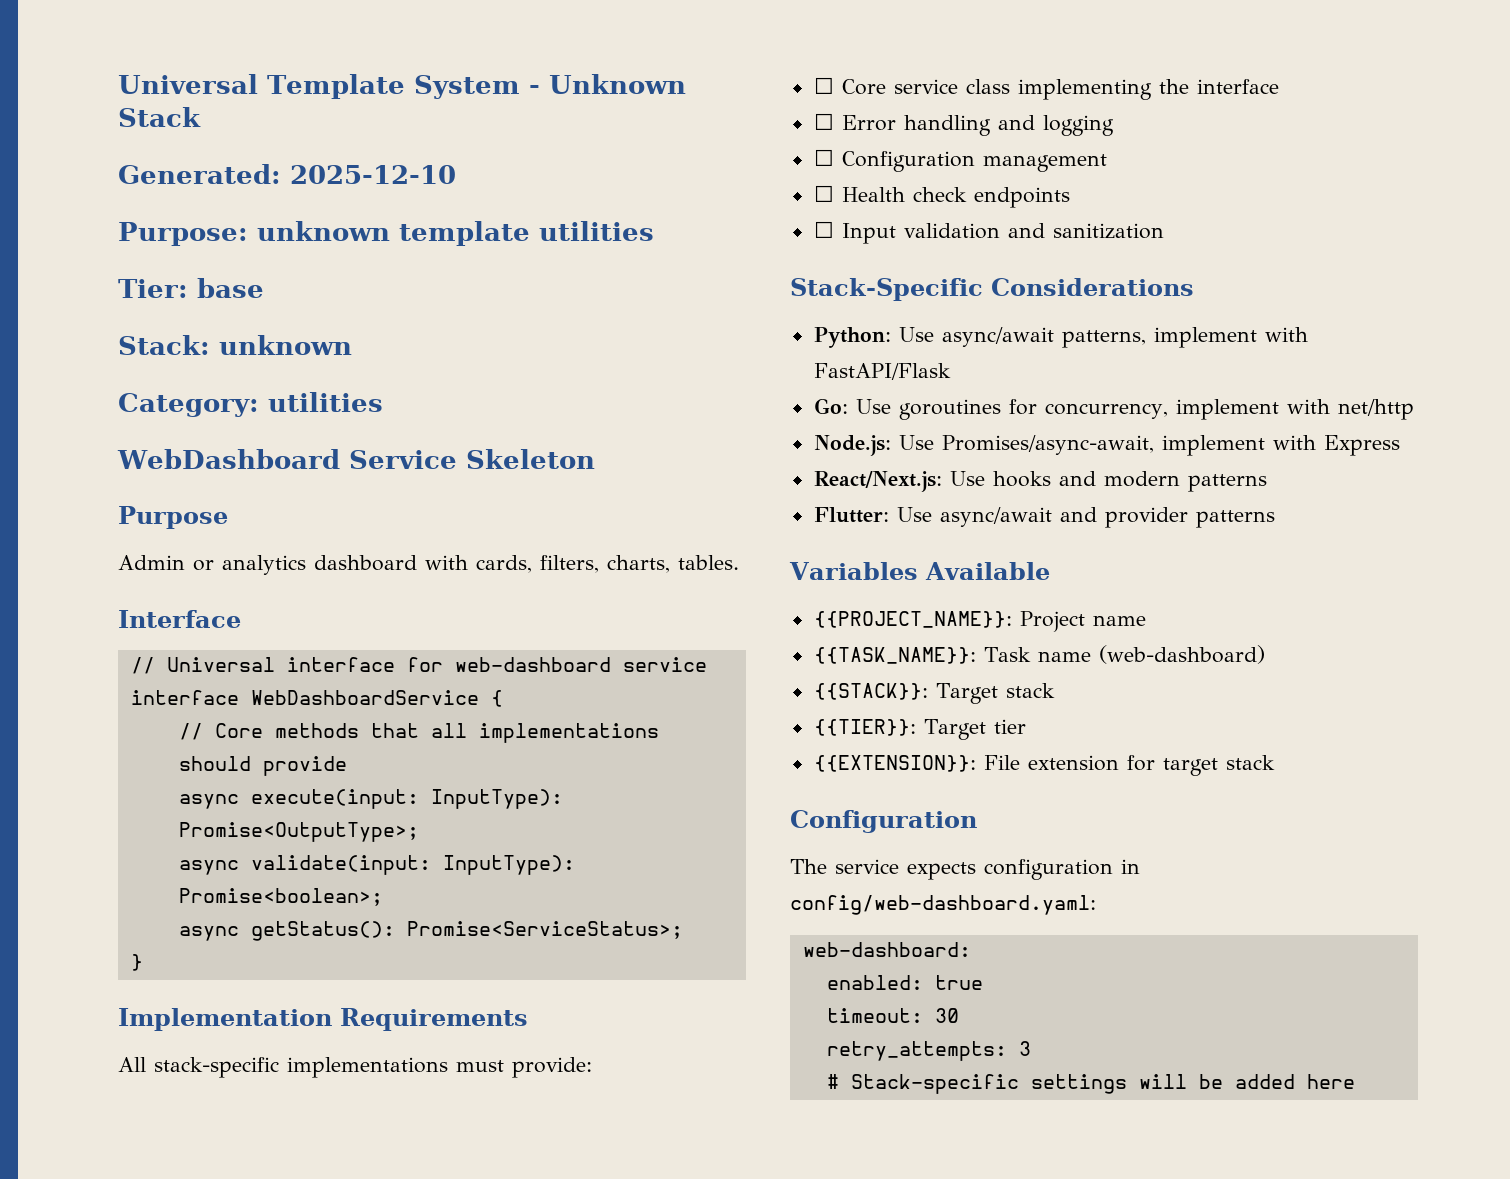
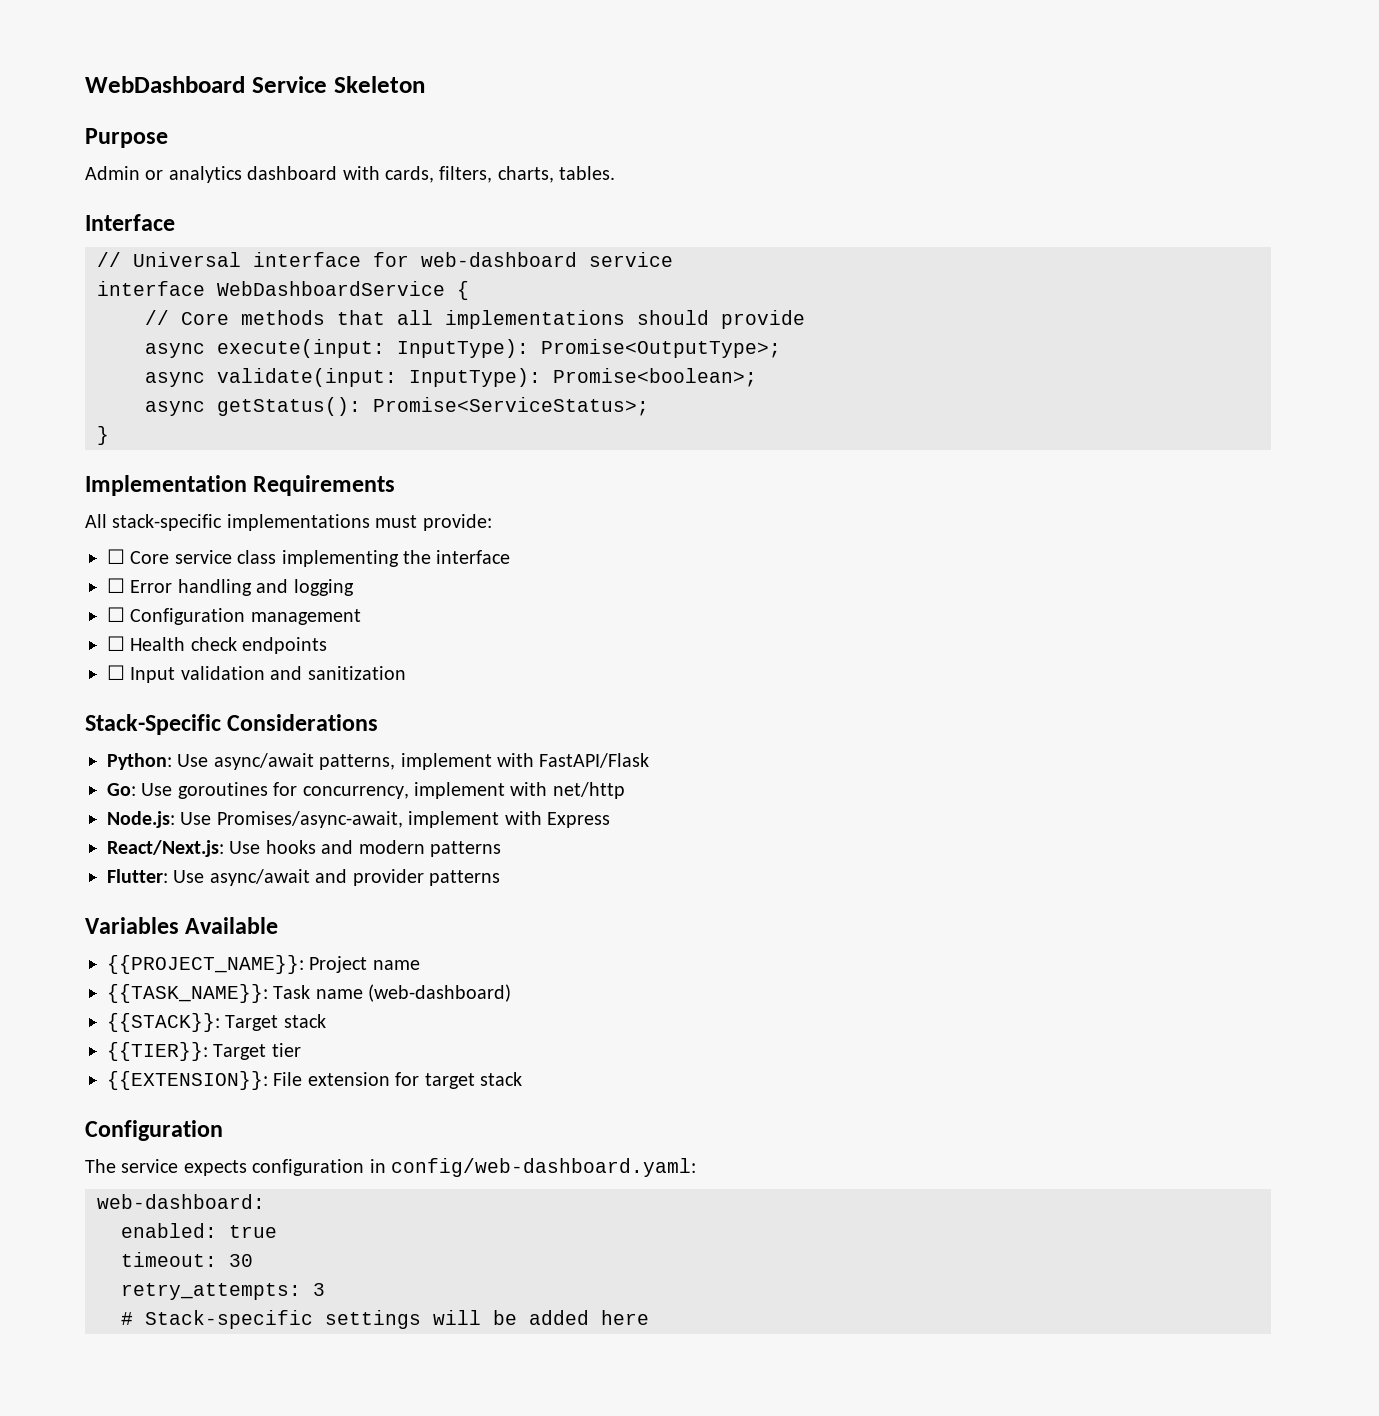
[118,74,686,99] [118,107,201,127] [118,164,456,184] [118,221,654,246] [118,278,264,298] [118,335,352,355] [118,392,383,417] Universal Template System - Unknown Stack // Generated: 2025-12-10 // Purpose: unknown template utilities // Tier: base // Stack: unknown // Category: utilities // -> (85, 84) none

